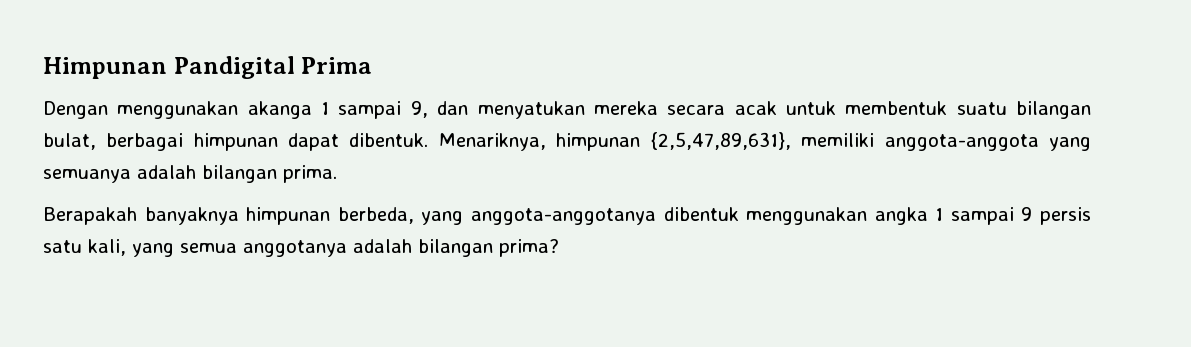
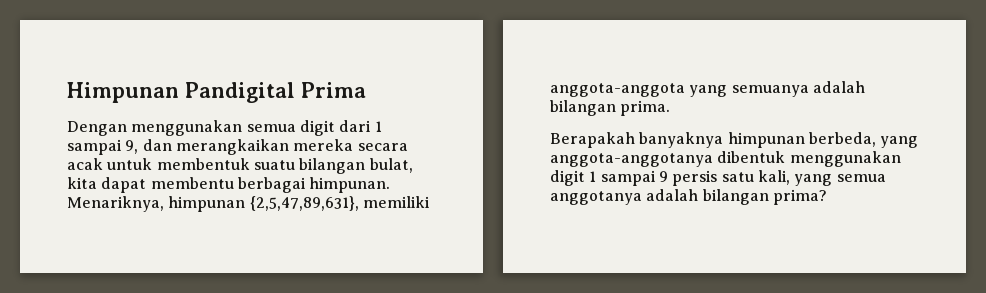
[247,101,312,119] akanga -> [246,120,372,136] semua digit dari
[477,101,585,119] menyatukan -> [175,139,289,155] merangkaikan
[106,133,429,151] berbagai himpunan dapat dibentuk. -> [67,177,391,193] kita dapat membentu berbagai himpunan.
[874,207,928,225] angka -> [550,170,585,186] digit

